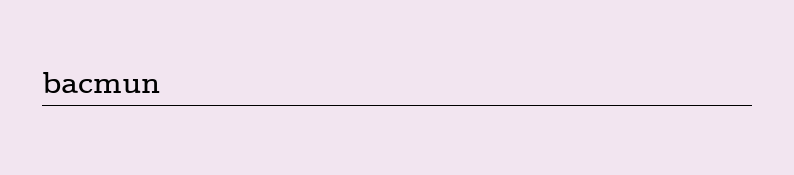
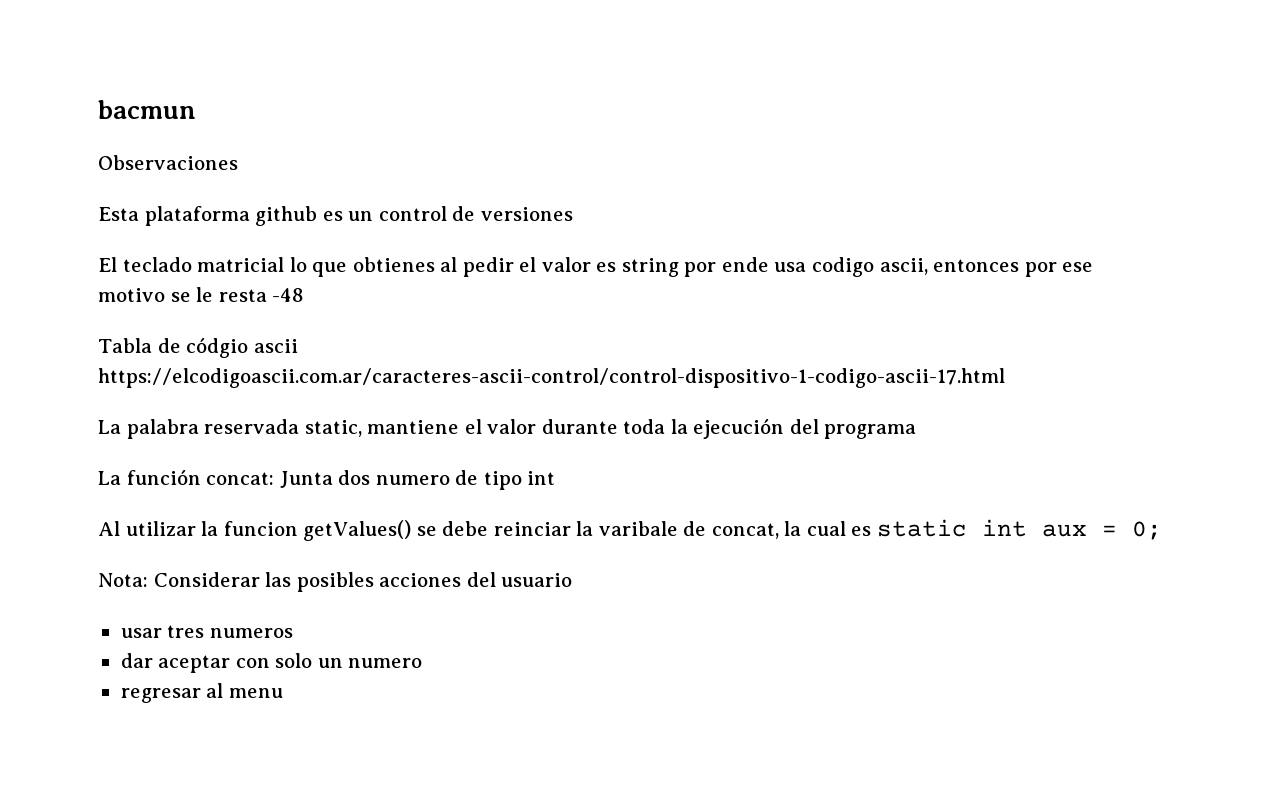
(160, 82) none -> [98,155,238,170] [98,206,573,226] [98,257,1094,277] [98,287,305,302] [98,337,298,358] [98,368,1005,388] [98,418,917,439] [98,469,556,490] [98,519,1163,541] [98,572,573,592] [120,625,293,638] [120,653,423,673] [120,683,283,703] // Observaciones // Esta plataforma github es un control de versiones // El teclado matricial lo que obtienes al pedir el valor es string por ende usa codigo ascii, entonces por ese motivo se le resta -48 // Tabla de códgio ascii https://elcodigoascii.com.ar/caracteres-ascii-control/control-dispositivo-1-codigo-ascii-17.html // La palabra reservada static, mantiene el valor durante toda la ejecución del programa // La función concat: Junta dos numero de tipo int // Al utilizar la funcion getValues() se debe reinciar la varibale de concat, la cual es static int aux = 0; // Nota: Considerar las posibles acciones del usuario // usar tres numeros // dar aceptar con solo un numero // regresar al menu

